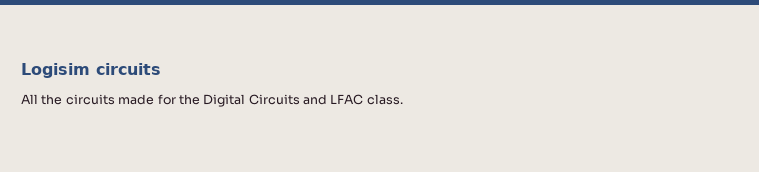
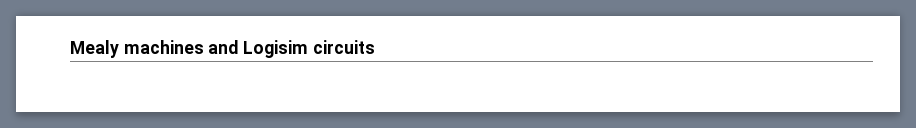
(21, 70) none -> [70,40,239,58] Mealy machines and
[21,94,403,107] // All the circuits made for the Digital Circuits and LFAC class. -> (375, 47) none

